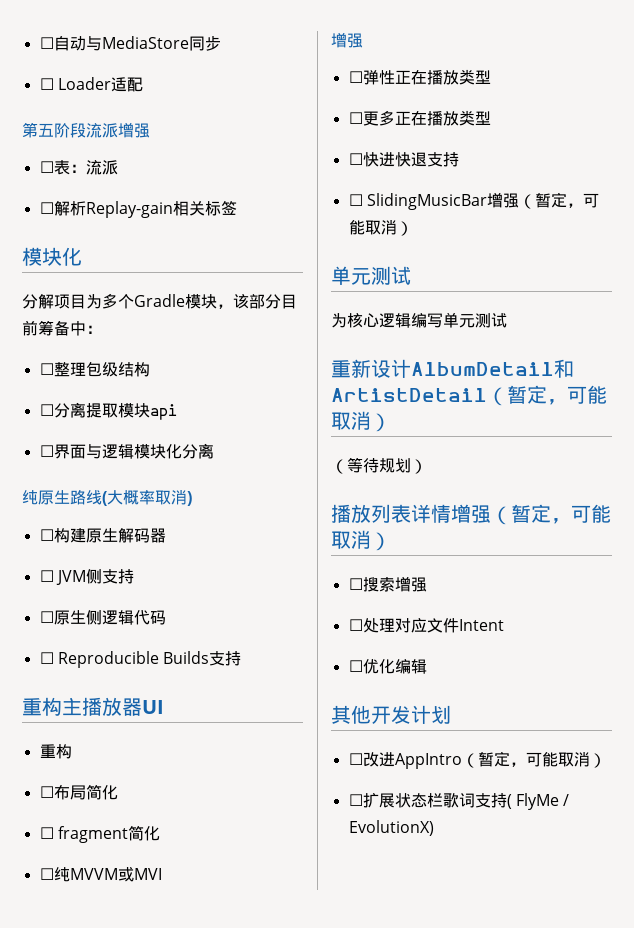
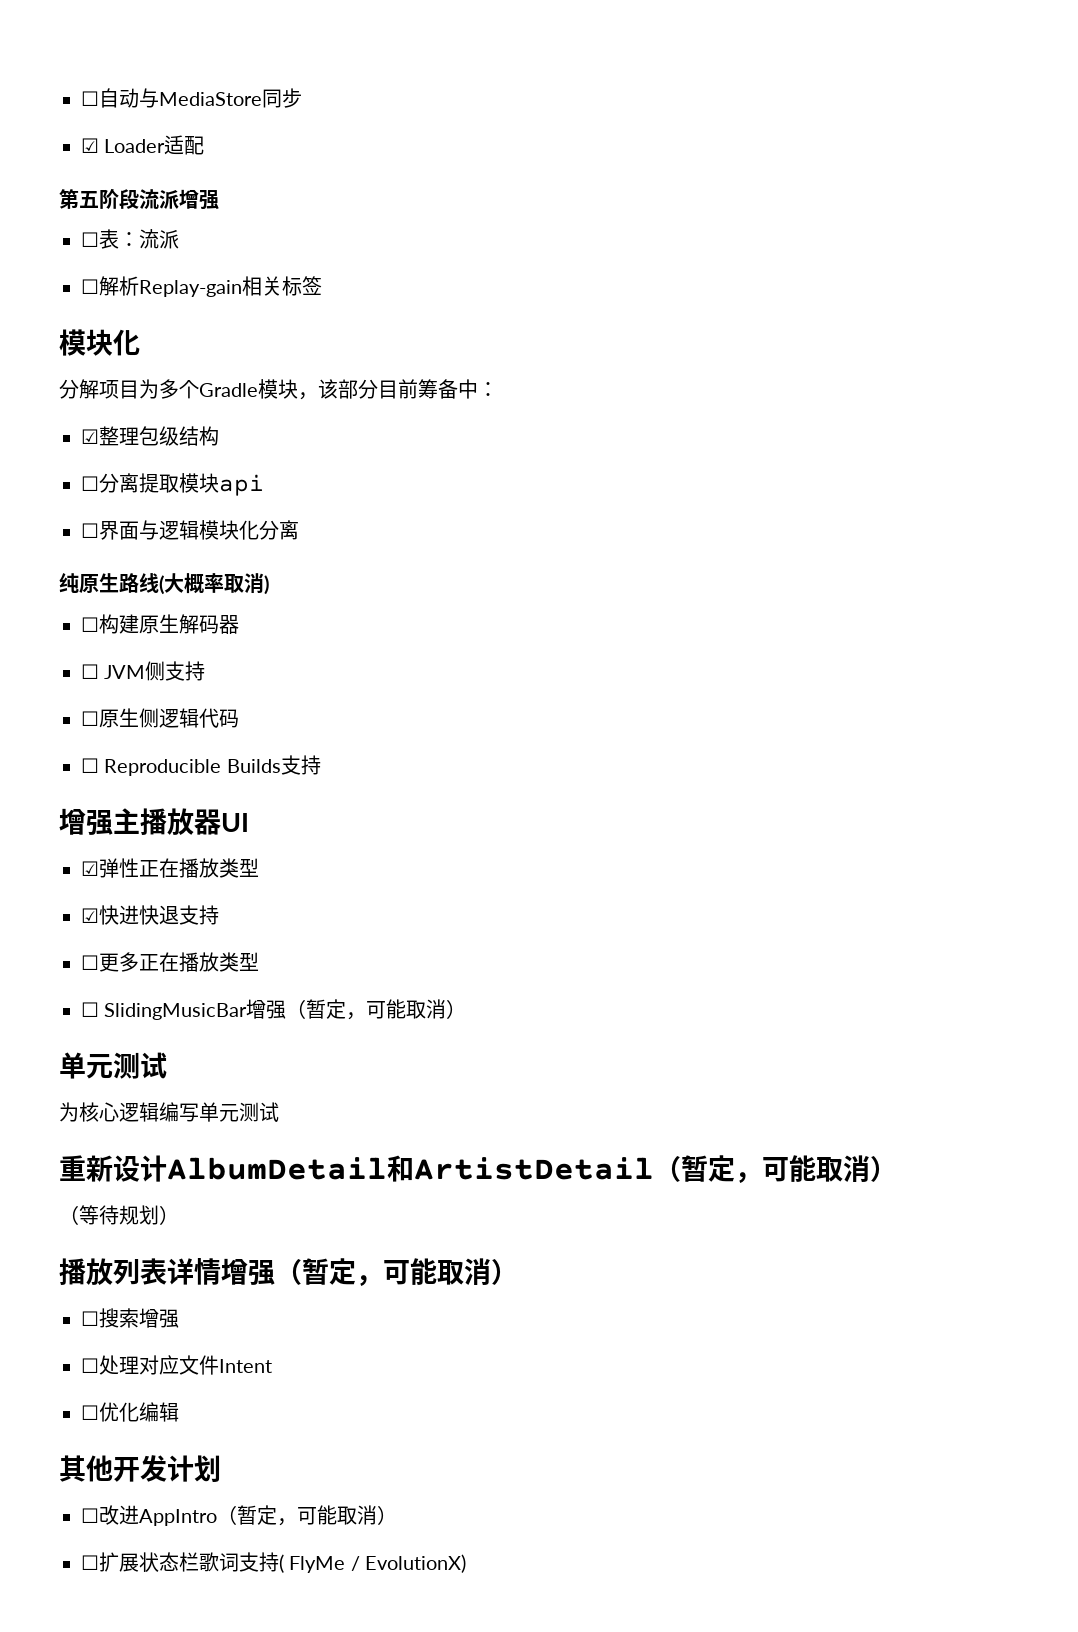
[39,78,54,90] ☐ -> [81,138,99,153] ☑
[39,363,54,375] ☐ -> [81,429,99,444] ☑
[22,697,62,716] 重构 -> [59,808,113,835] 增强
[39,744,72,759] [39,784,118,800] [39,825,160,843] [39,867,162,882] [331,32,363,48] [348,71,363,83] 重构 // ☐布局简化 // ☐ fragment简化 // ☐纯MVVM或MVI // 增强 // ☐ -> [81,861,99,876] ☑
(491, 77) none -> [81,905,219,925] // ☑快进快退支持
[348,152,459,167] // ☐快进快退支持 -> (259, 961) none

